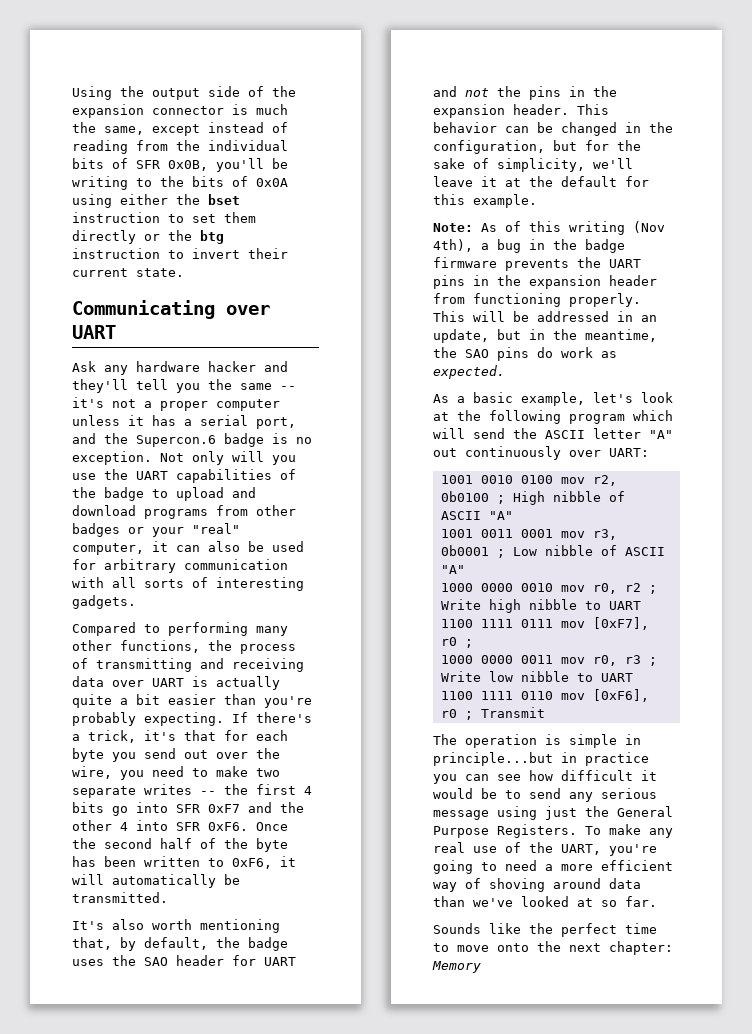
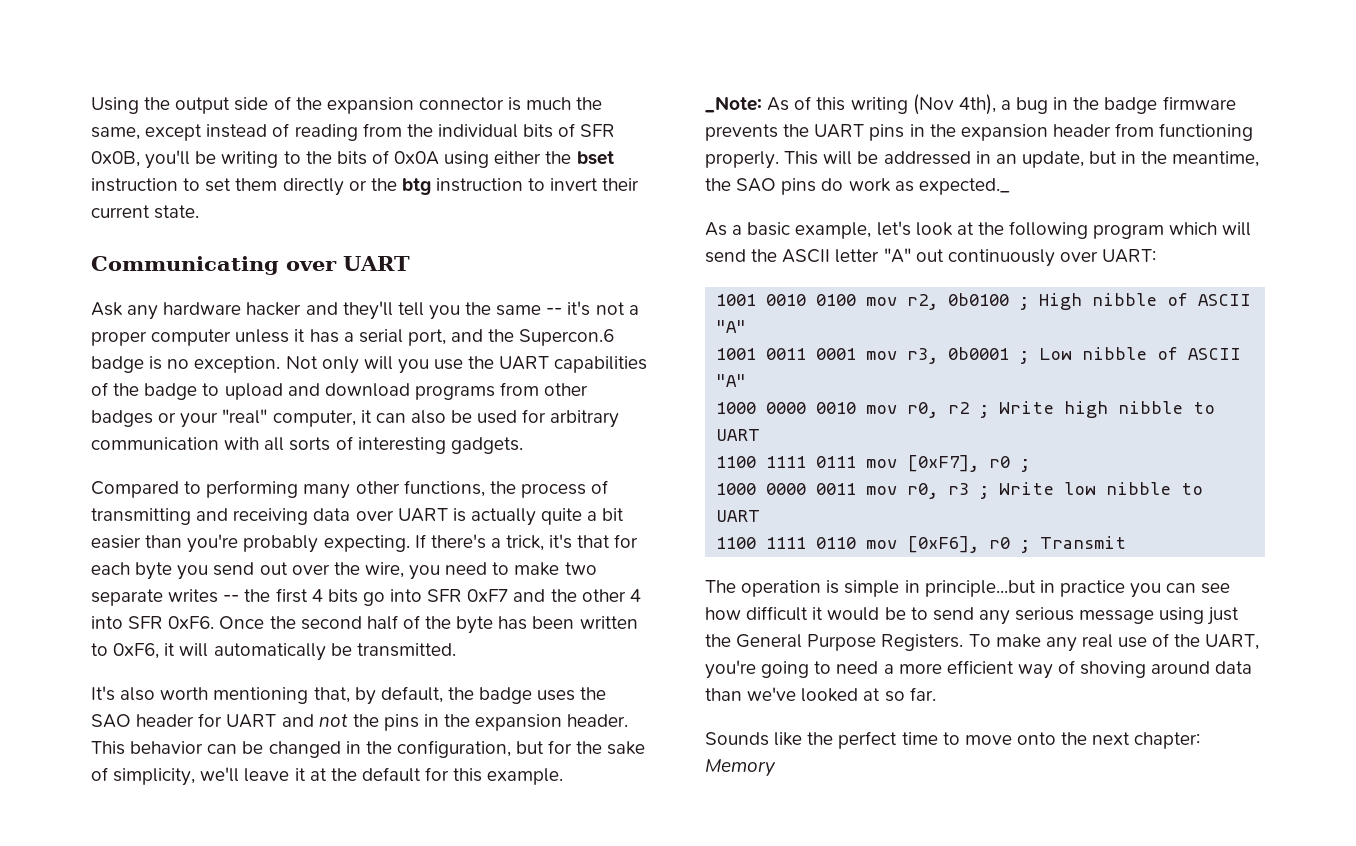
[433,223,473,232] Note: -> [705,96,762,113] _Note:
[433,365,505,379] expected. -> [918,178,1010,195] expected._

